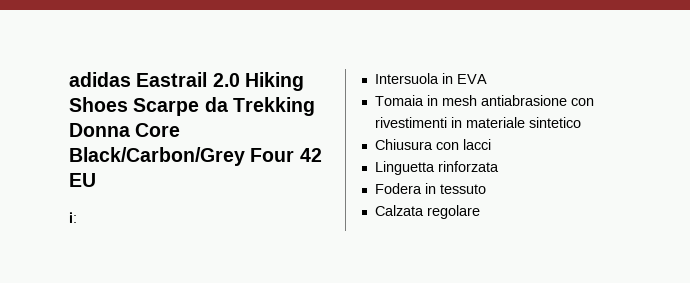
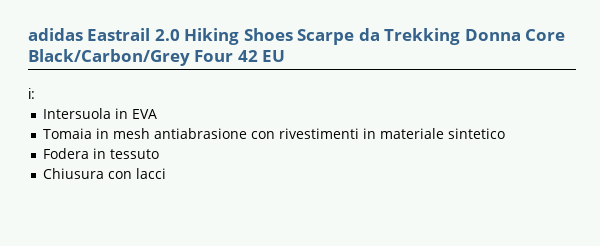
[374,139,491,150] [374,161,499,175] // Chiusura con lacci // Linguetta rinforzata -> (505, 133) none
[374,205,480,219] Calzata regolare -> [42,168,166,179] Chiusura con lacci

